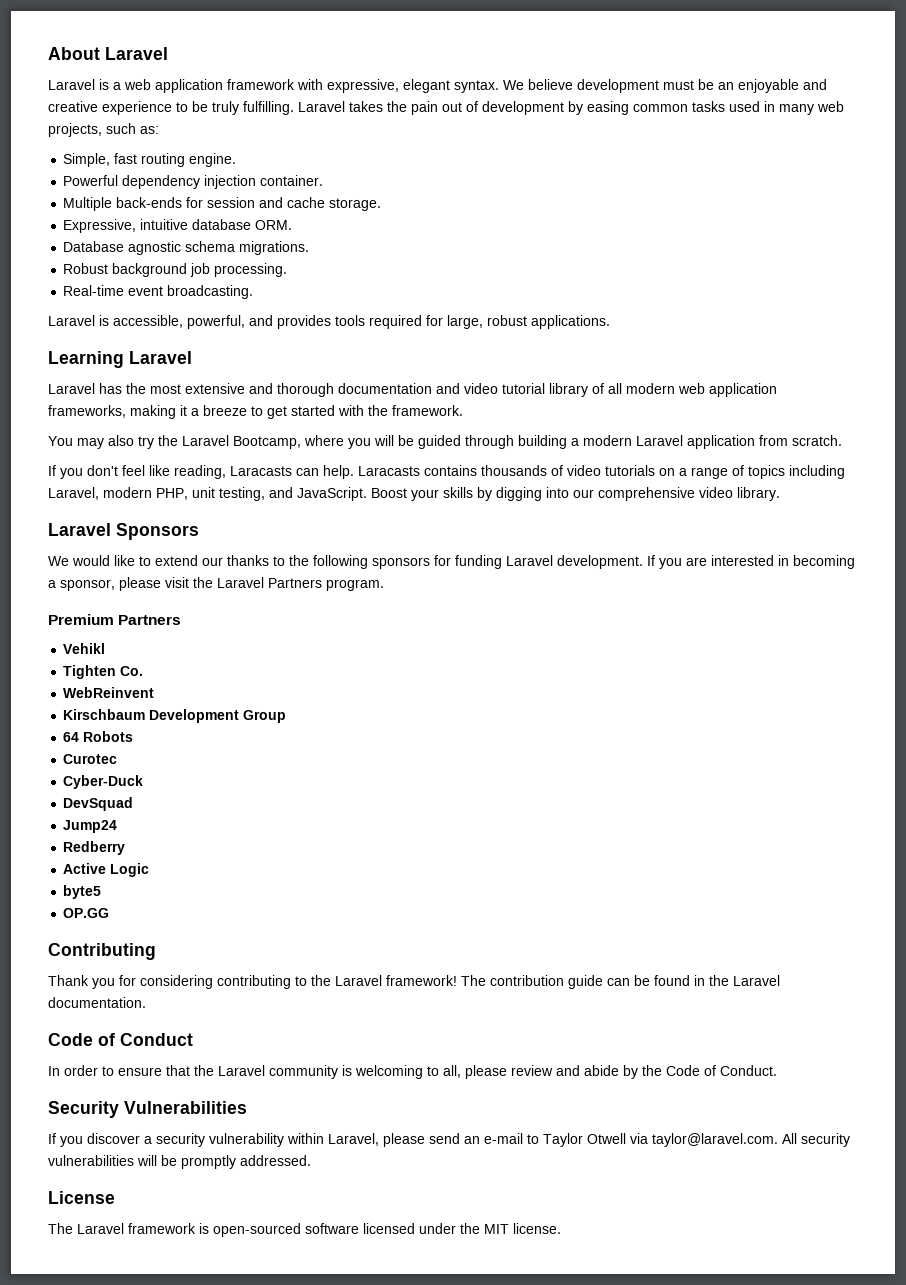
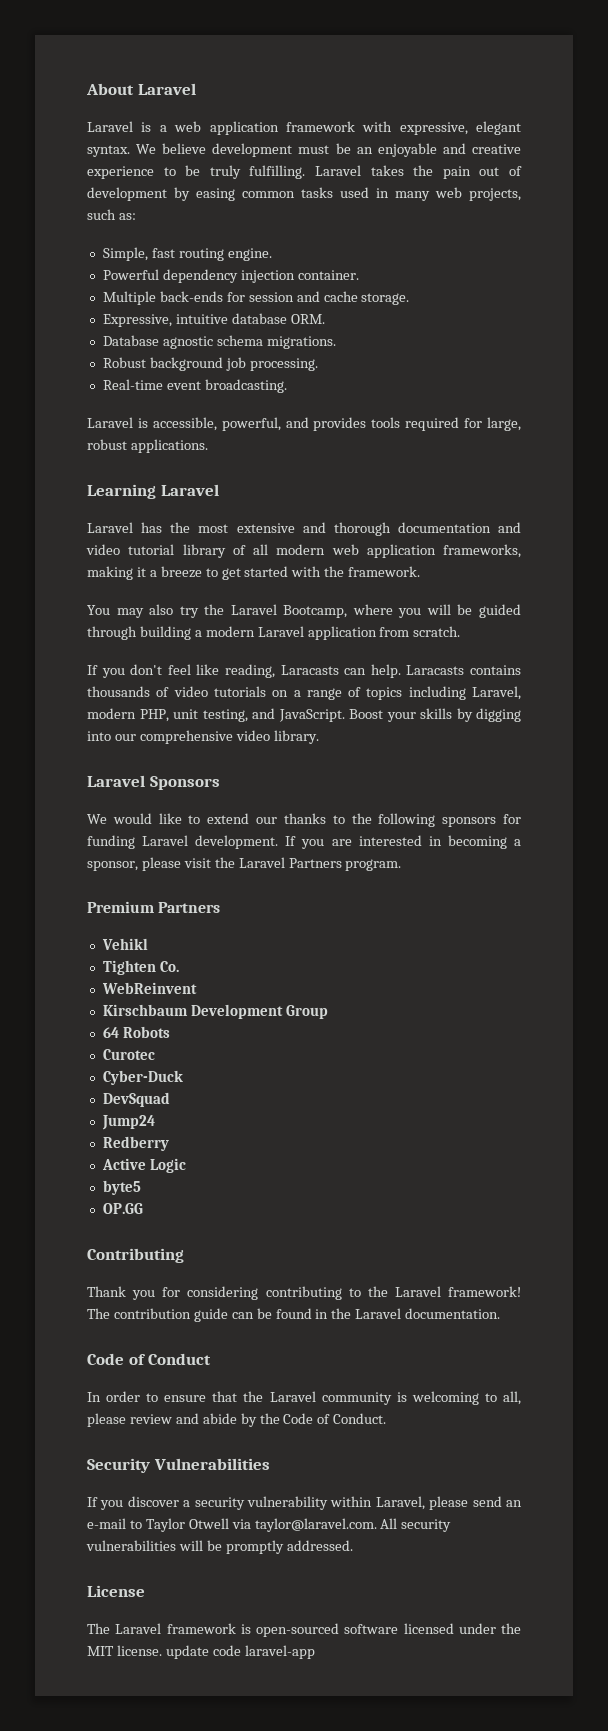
(561, 1228) none -> [165,1645,315,1659] update code laravel-app

